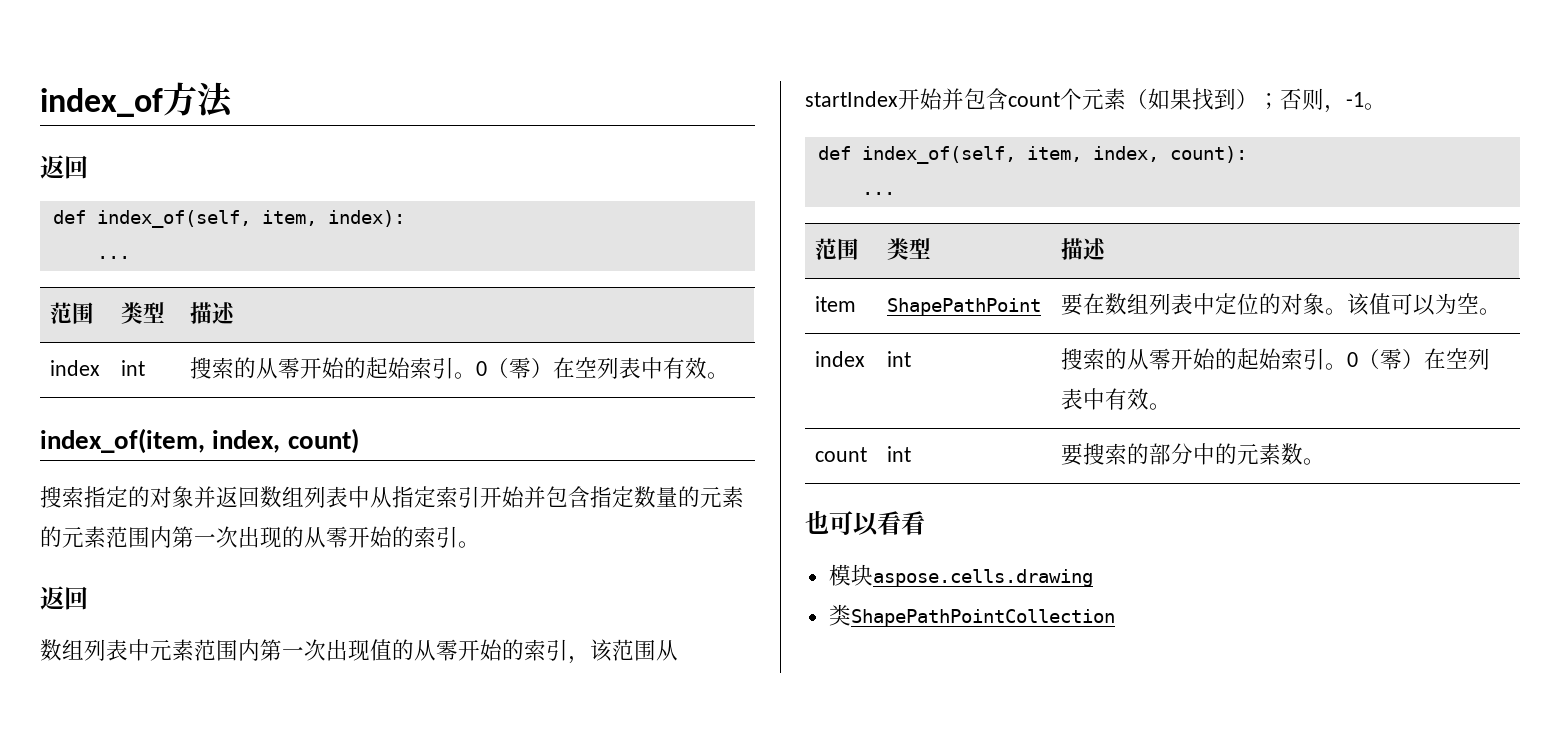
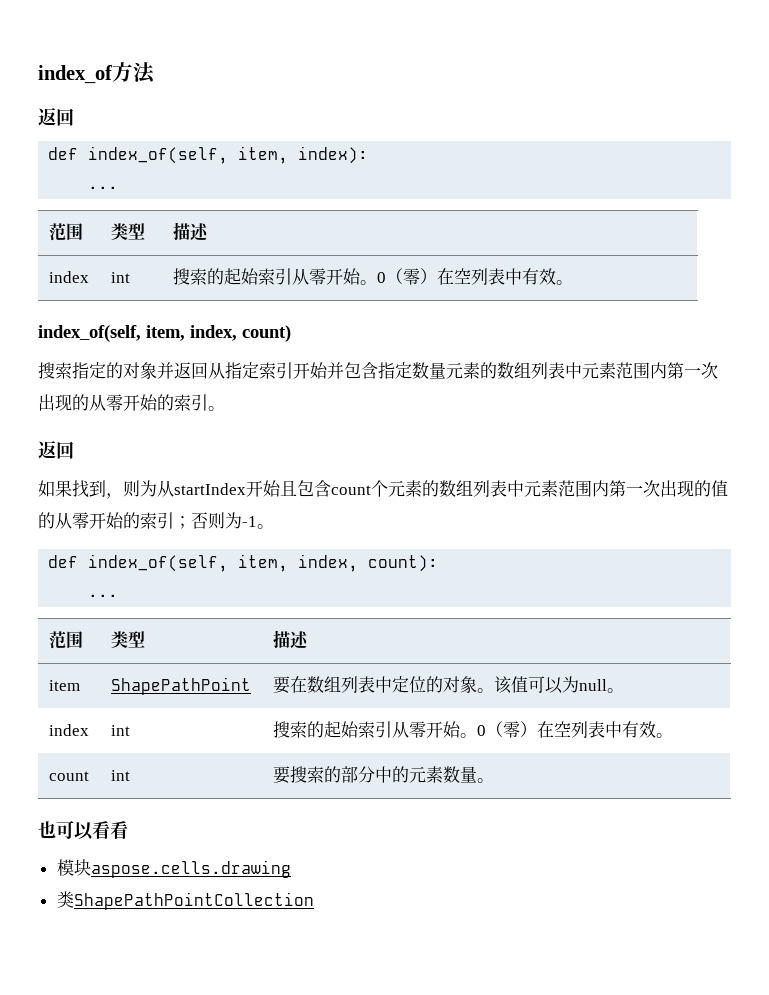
[255,357,729,379] [40,428,205,454] 从零开始的起始索引。0（零）在空列表中有效。 // index_of(item, -> [223,268,573,285] [38,325,185,342] 起始索引从零开始。0（零）在空列表中有效。 // index_of(self, item,
[260,486,370,508] 数组列表中 -> (208, 370) none
[678,486,744,508] [40,526,62,547] 的元素的 -> [446,362,582,379] 元素的数组列表中
[40,639,370,661] 数组列表中元素范围内第一次出现 -> [38,480,711,499] 如果找到，则为从startIndex开始且包含count个元素的数组列表中元素范围内第一次出现的
[568,639,678,664] [805,88,1346,113] ，该范围从startIndex开始并包含count个元素（如果找到）；否则， -> [174,512,242,529] ；否则为
[1456,293,1479,314] 空 -> [578,679,607,691] null
[1126,348,1325,370] 从零开始的起始索引 -> [323,721,461,738] 起始索引从零开始
(1303, 454) none -> [459,766,477,783] 量

